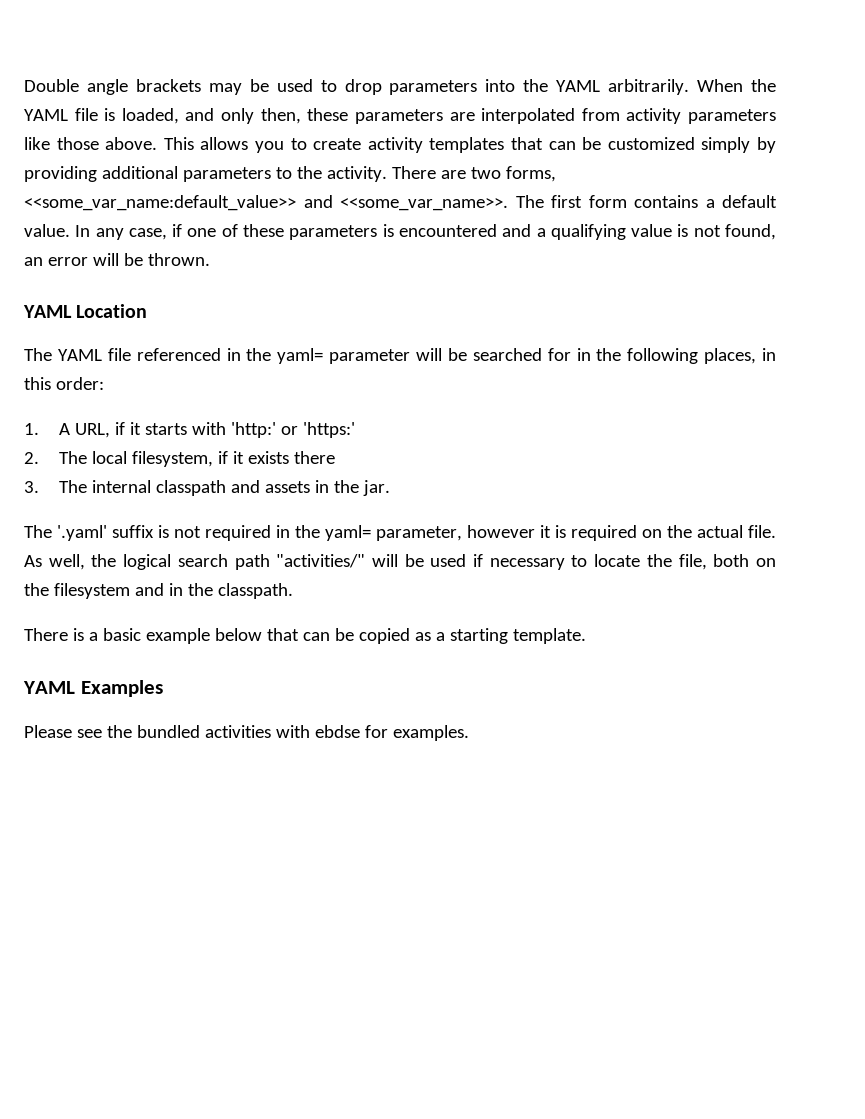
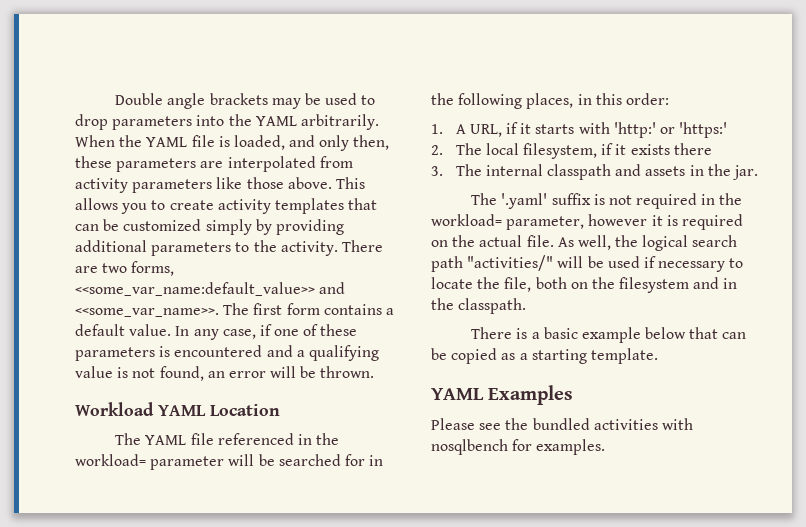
(210, 259) none -> [75,402,154,416] Workload
[277,348,324,364] yaml= -> [75,454,146,466] workload=
[325,525,371,541] yaml= -> [431,214,502,226] workload=
[314,725,360,738] ebdse -> [431,439,508,455] nosqlbench

